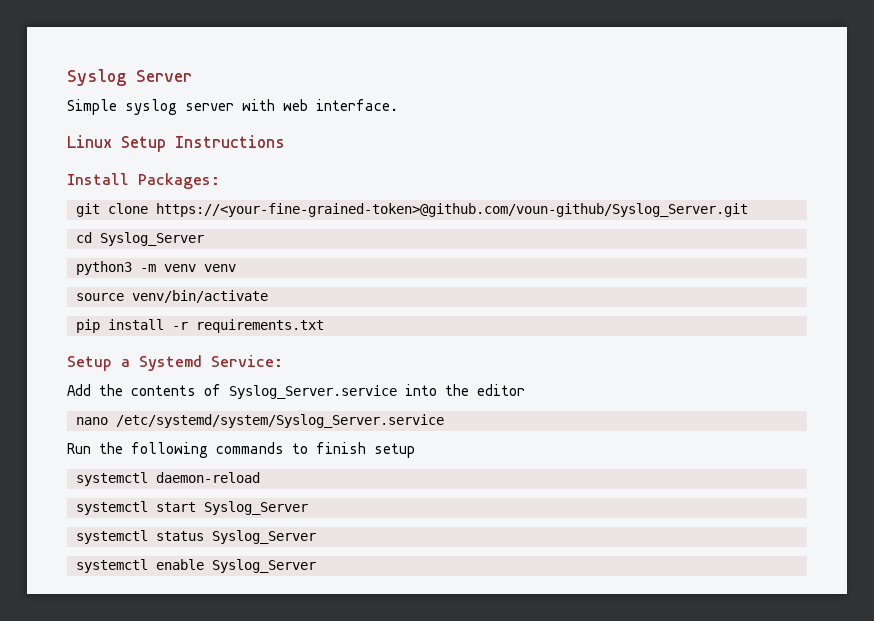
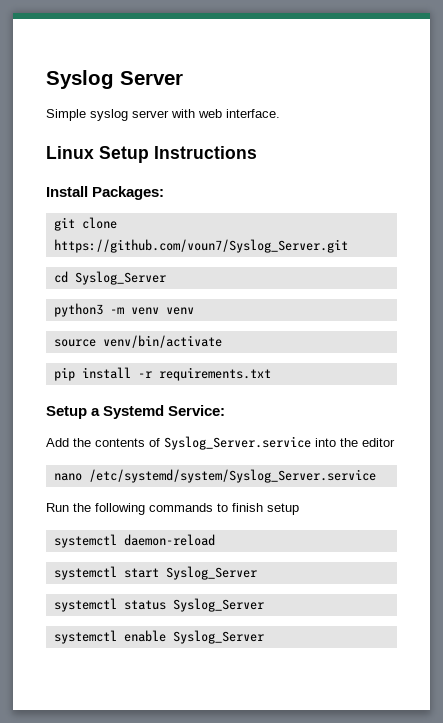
[156,203,748,217] https://<your-fine-grained-token>@github.com/voun-github/Syslog_Server.git -> [53,239,348,253] https://github.com/voun7/Syslog_Server.git

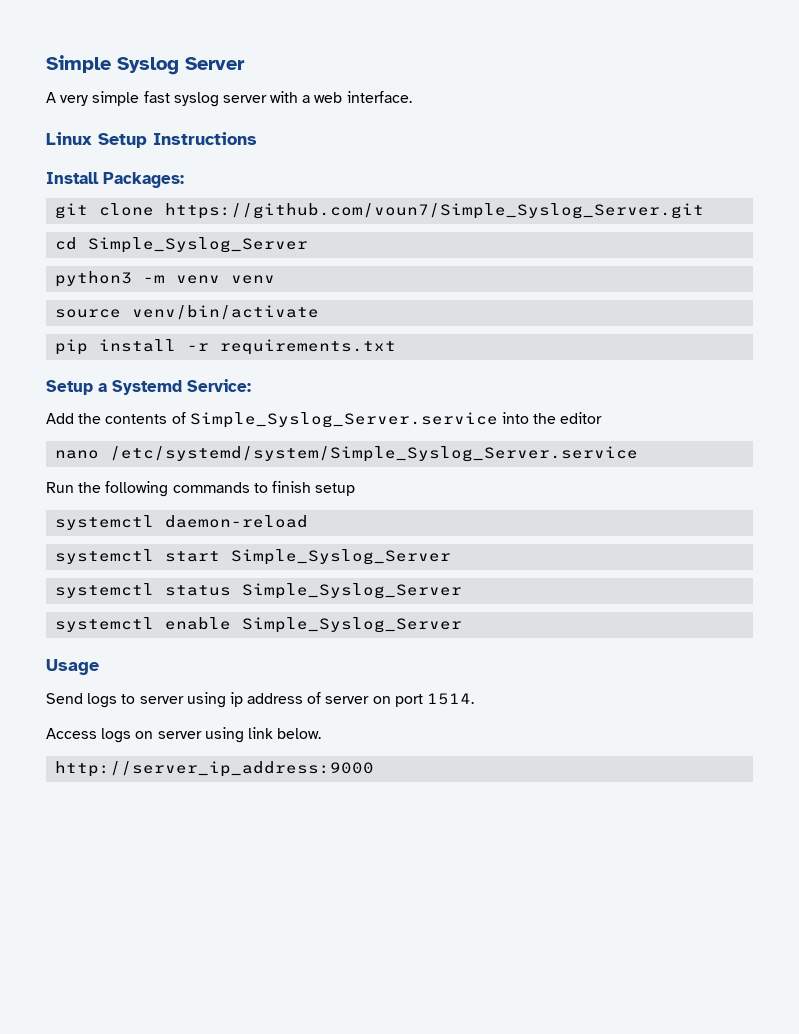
(46, 79) none -> [46,55,111,73] Simple
[46,109,86,121] Simple -> [46,91,170,106] A very simple fast
(195, 113) none -> [302,95,311,103] a
[53,239,348,253] https://github.com/voun7/Syslog_Server.git -> [165,203,705,219] https://github.com/voun7/Simple_Syslog_Server.git
[74,271,166,285] Syslog_Server -> [88,237,309,253] Simple_Syslog_Server
[164,436,311,450] Syslog_Server.service -> [189,412,498,428] Simple_Syslog_Server.service
[88,469,376,483] /etc/systemd/system/Syslog_Server.service -> [110,446,639,462] /etc/systemd/system/Simple_Syslog_Server.service
[165,566,257,580] Syslog_Server -> [231,549,452,565] Simple_Syslog_Server
[172,598,264,612] Syslog_Server -> [242,583,463,599] Simple_Syslog_Server
[172,630,264,644] Syslog_Server -> [242,617,463,633] [46,659,99,675] [46,692,475,708] [46,727,322,743] [55,761,375,777] Simple_Syslog_Server // Usage // Send logs to server using ip address of server on port 1514. // Access logs on server using link below. // http://server_ip_address:9000

